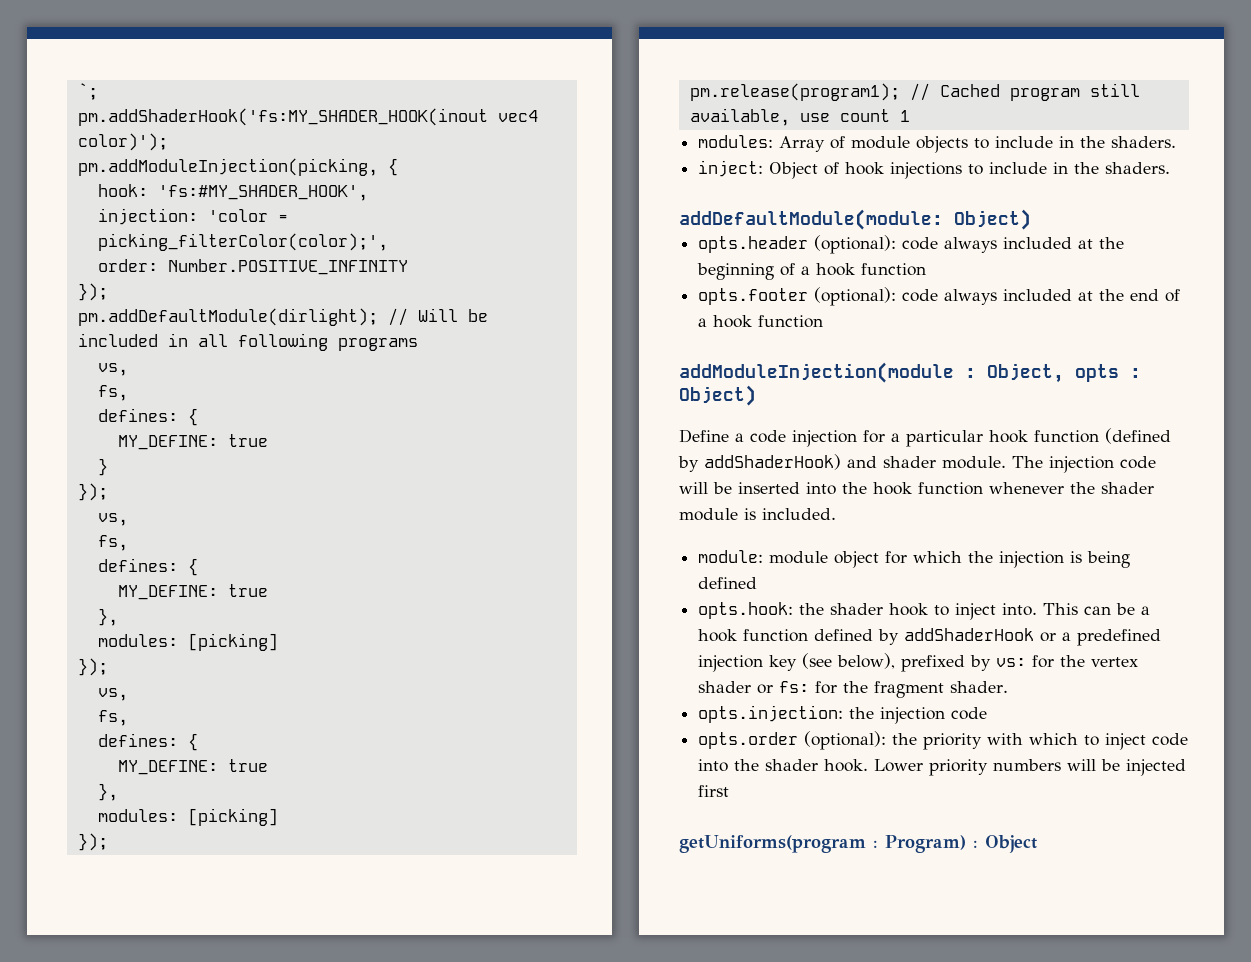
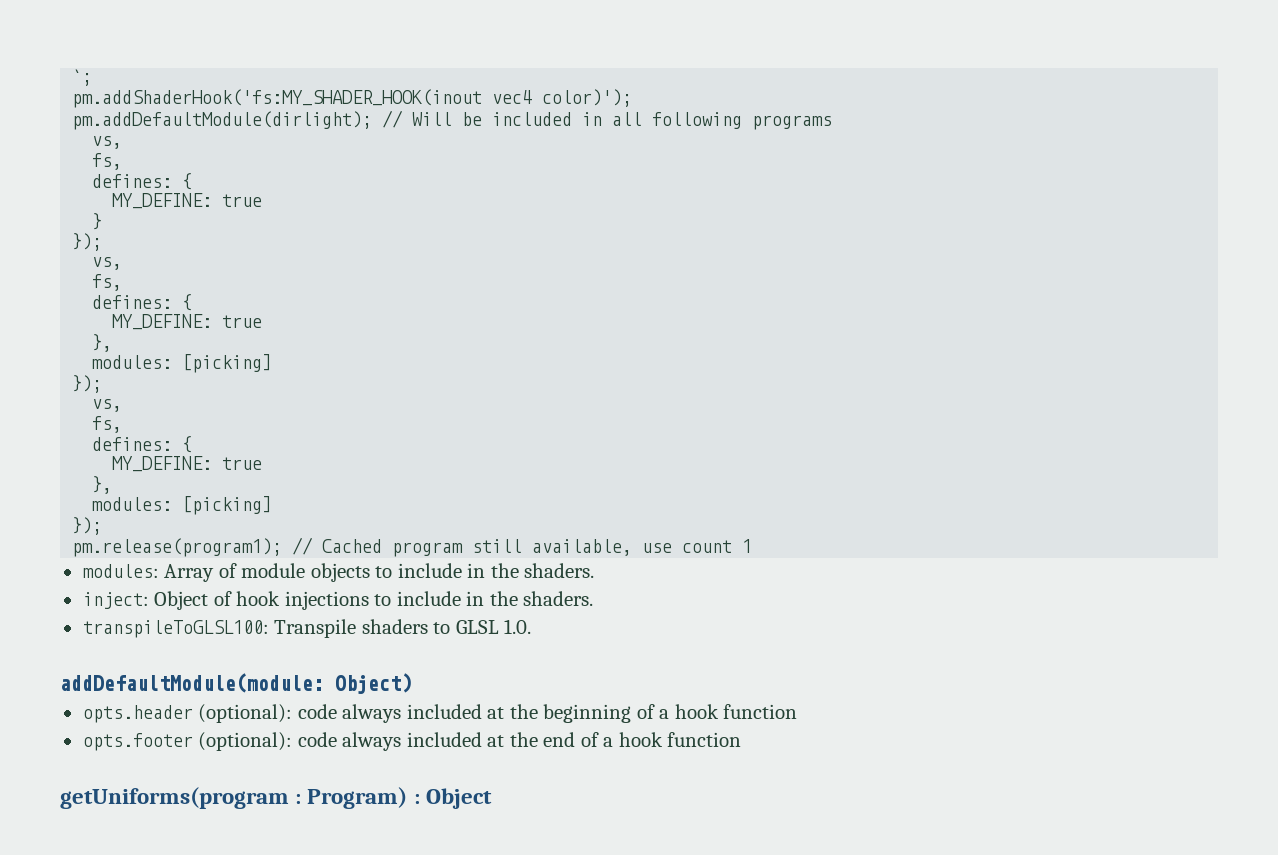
[77,158,398,176] [97,184,368,201] [97,208,288,225] [97,233,388,251] [97,259,408,275] [77,283,108,301] // pm.addModuleInjection(picking, { // hook: 'fs:#MY_SHADER_HOOK', // injection: 'color = picking_filterColor(color);', // order: Number.POSITIVE_INFINITY // }); -> (633, 98) none
(1171, 168) none -> [82,619,532,638] // transpileToGLSL100: Transpile shaders to GLSL 1.0.
[679,362,1141,383] [679,385,756,406] [679,428,1171,447] [678,454,1156,473] [679,482,1154,495] [679,508,836,521] [698,550,1131,568] [698,577,758,589] [698,602,1151,620] [698,628,1162,646] [698,653,1139,672] [698,681,1009,698] [698,705,988,724] [698,731,1189,750] [698,759,1187,776] [698,785,730,797] // addModuleInjection(module : Object, opts : Object) // Define a code injection for a particular hook function (defined by addShaderHook) and shader module. The injection code will be inserted into the hook function whenever the shader module is included. // module: module object for which the injection is being defined // opts.hook: the shader hook to inject into. This can be a hook function defined by addShaderHook or a predefined injection key (see below), prefixed by vs: for the vertex shader or fs: for the fragment shader. // opts.injection: the injection code // opts.order (optional): the priority with which to inject code into the shader hook. Lower priority numbers will be injected first -> (742, 739) none

